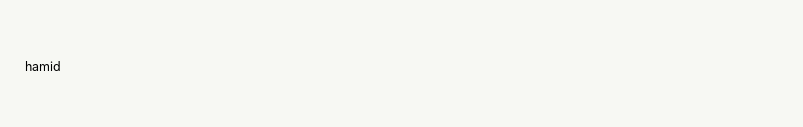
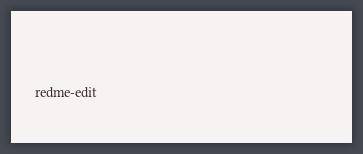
[25,61,61,71] hamid -> [35,87,97,98] redme-edit

